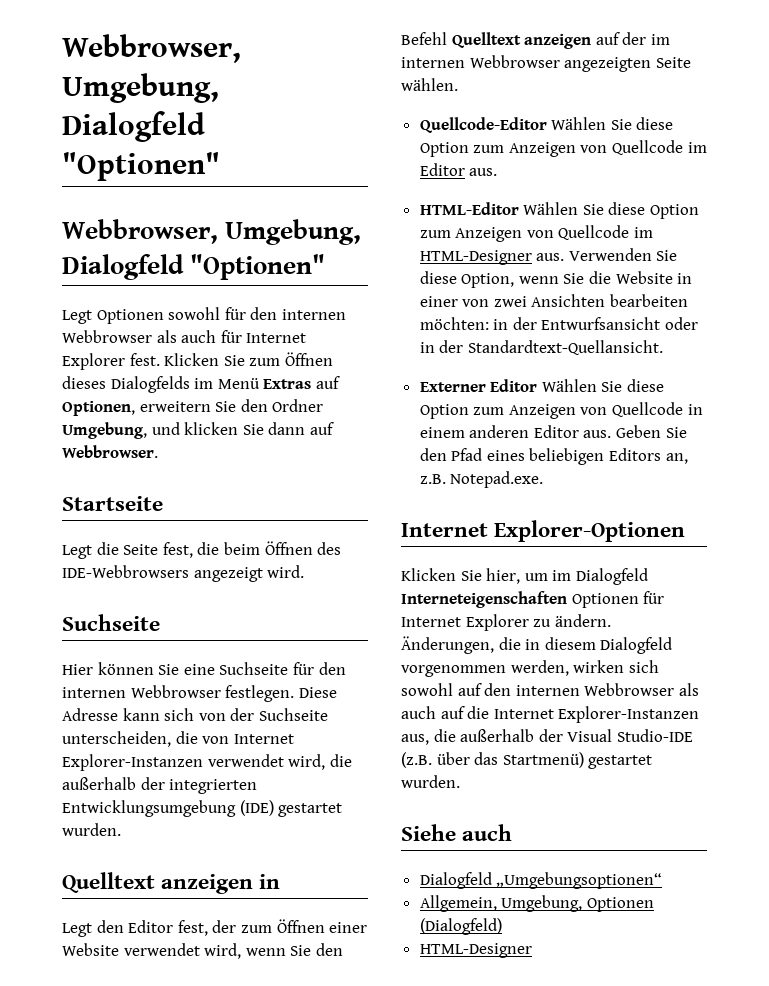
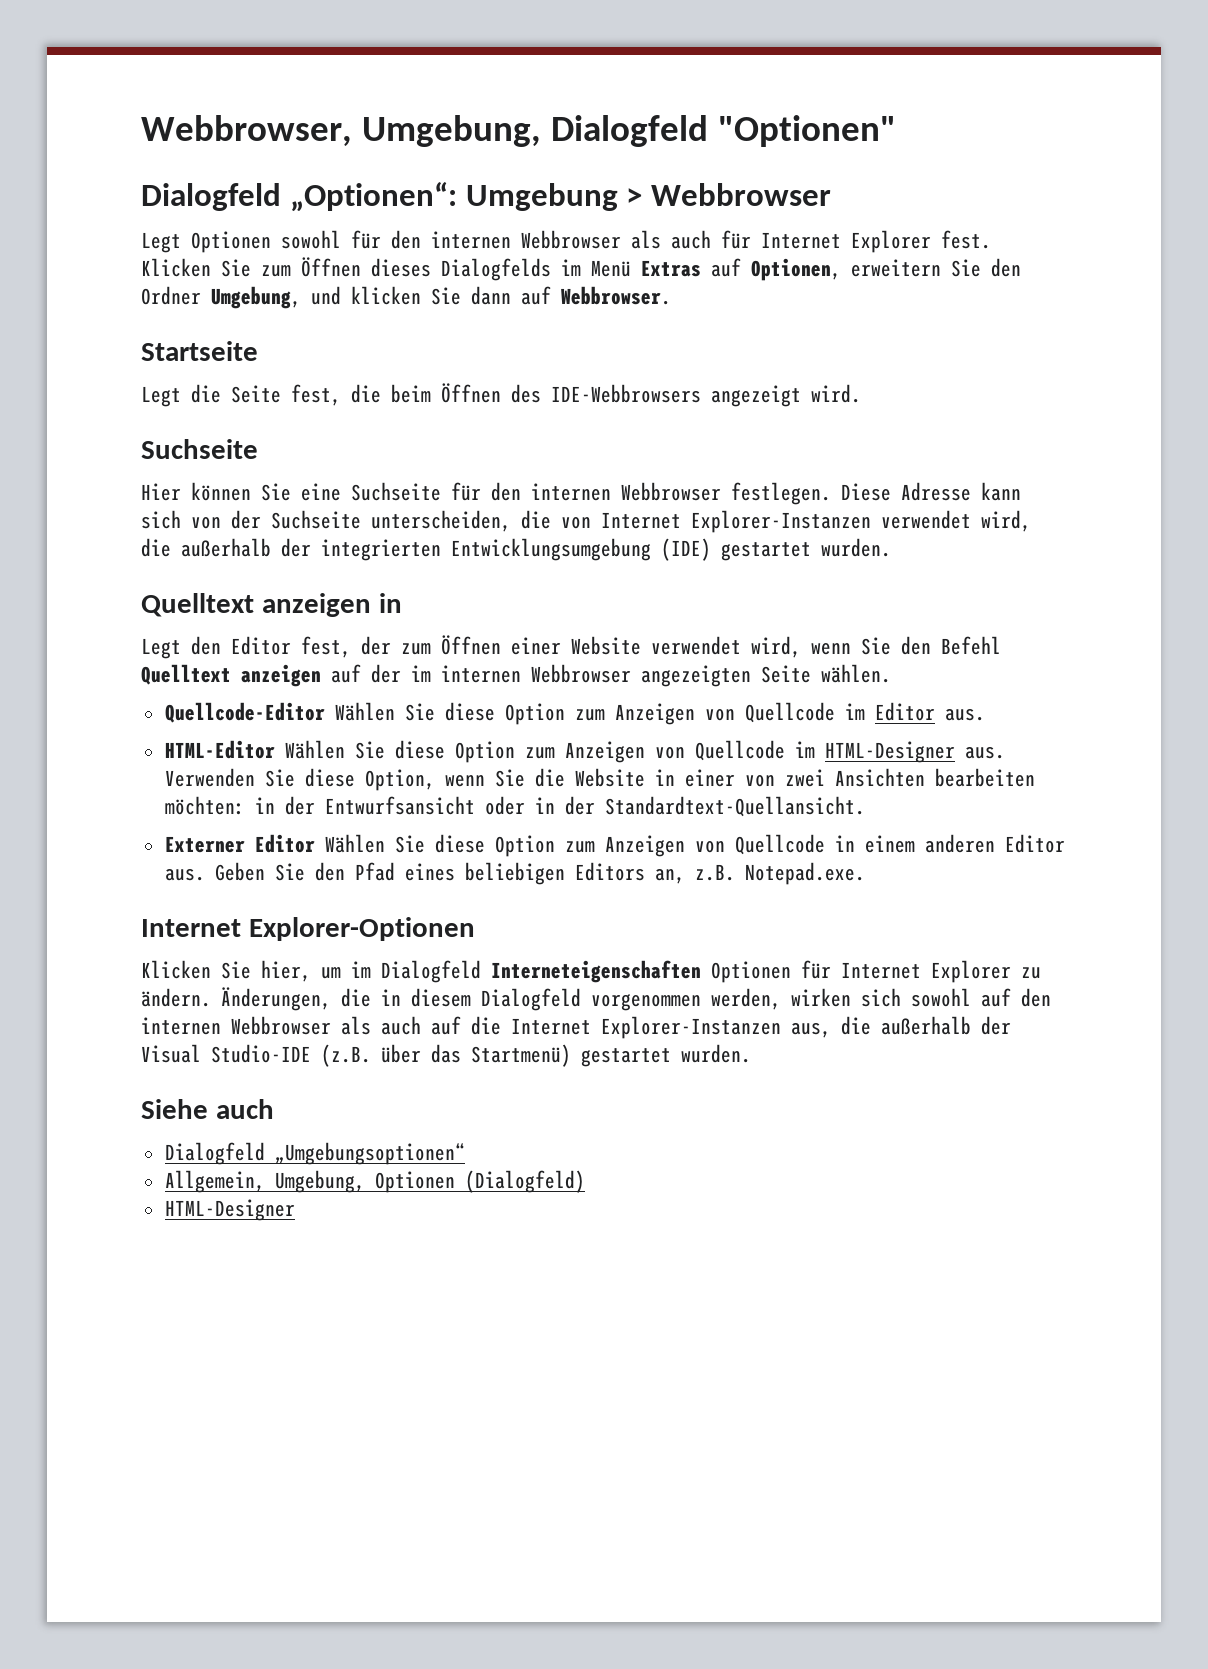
[62,34,241,63] [62,73,219,103] [62,111,205,142] [62,152,220,181] [62,219,362,245] [62,254,326,280] Webbrowser, Umgebung, Dialogfeld "Optionen" // Webbrowser, Umgebung, Dialogfeld "Optionen" -> [141,115,896,147] [141,182,832,212] Webbrowser, Umgebung, Dialogfeld "Optionen" // Dialogfeld „Optionen“: Umgebung > Webbrowser

